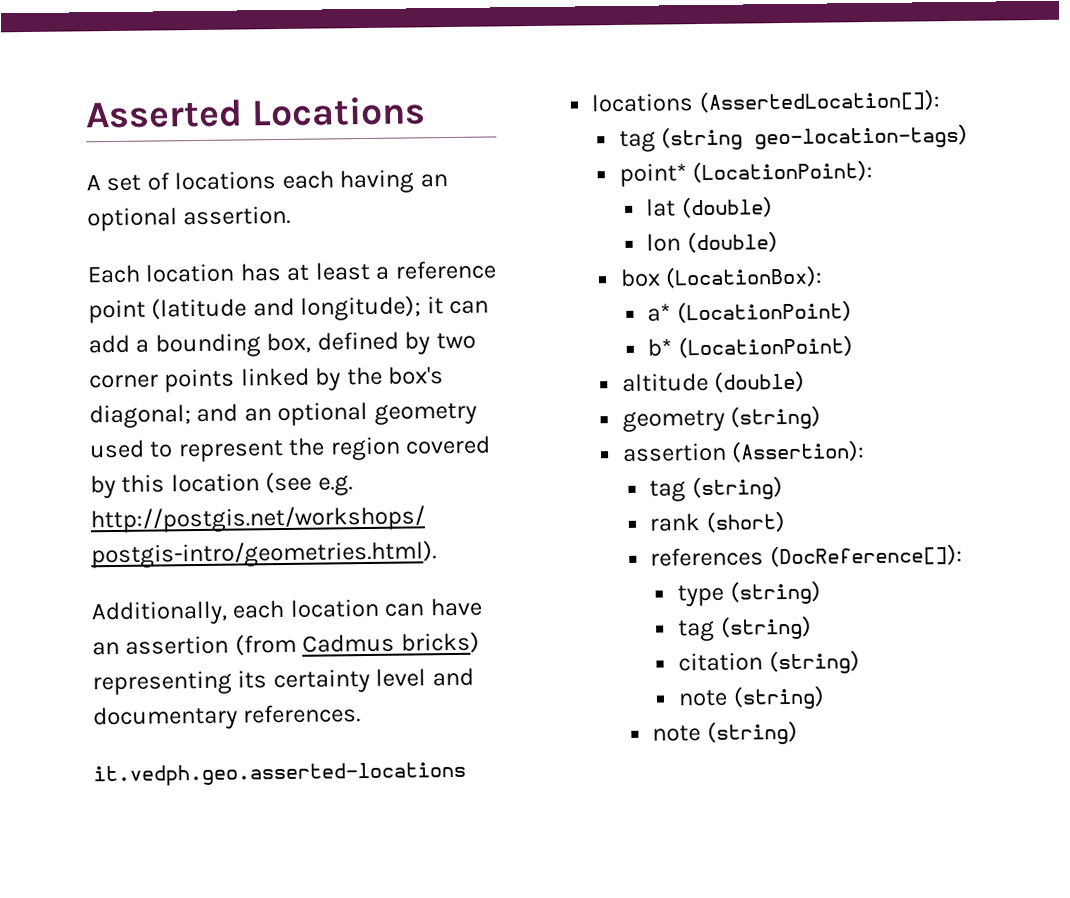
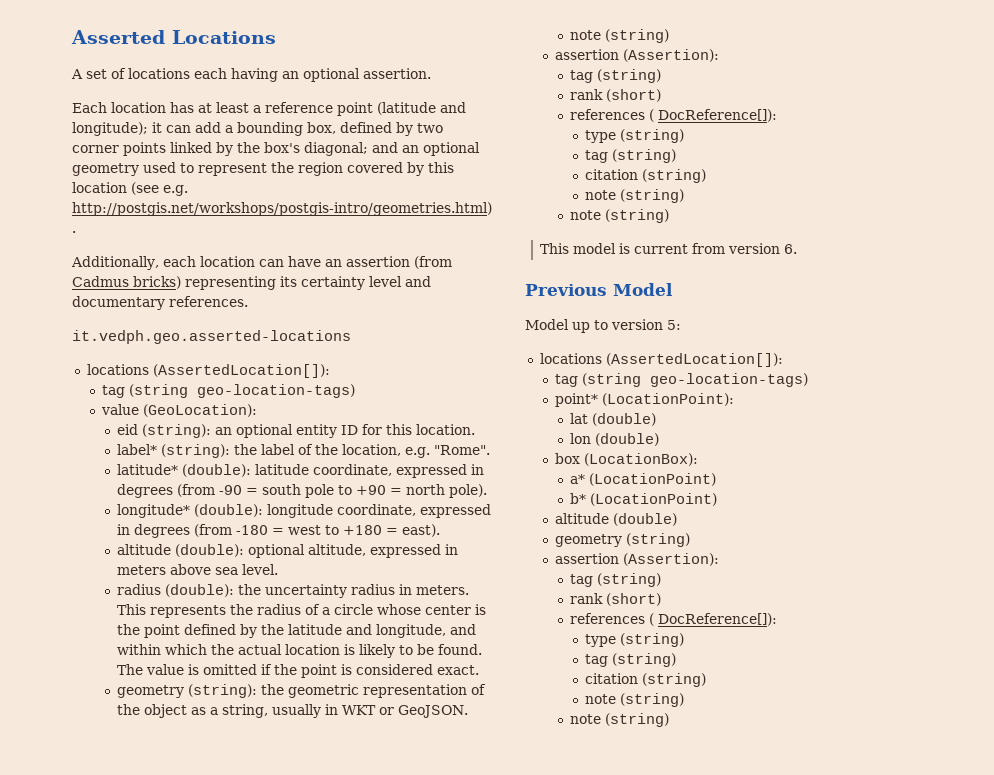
(969, 136) none -> [100,404,257,417] [116,424,475,438] [116,444,490,458] [116,464,484,478] [116,484,487,498] [116,504,491,518] [116,524,440,538] [116,544,458,558] [116,564,278,575] [116,584,469,598] [116,604,486,618] [116,624,476,638] [116,644,482,658] [116,664,479,678] [116,684,486,698] [116,704,468,718] [569,29,669,43] [554,49,719,62] [569,69,661,83] [569,89,661,102] [569,109,777,122] [584,129,684,143] [584,149,676,163] [584,169,706,183] [584,189,684,203] [569,209,669,223] [539,243,797,254] [525,283,673,296] [525,319,681,333] [539,353,783,367] [554,373,808,387] // value (GeoLocation): // eid (string): an optional entity ID for this location. // label* (string): the label of the location, e.g. "Rome". // latitude* (double): latitude coordinate, expressed in degrees (from -90 = south pole to +90 = north pole). // longitude* (double): longitude coordinate, expressed in degrees (from -180 = west to +180 = east). // altitude (double): optional altitude, expressed in meters above sea level. // radius (double): the uncertainty radius in meters. This represents the radius of a circle whose center is the point defined by the latitude and longitude, and within which the actual location is likely to be found. The value is omitted if the point is considered exact. // geometry (string): the geometric representation of the object as a string, usually in WKT or GeoJSON. // note (string) // assertion (Assertion): // tag (string) // rank (short) // references ( DocReference[]): // type (string) // tag (string) // citation (string) // note (string) // note (string) // This model is current from version 6. // Previous Model // Model up to version 5: // locations (AssertedLocation[]): // tag (string geo-location-tags)
[769,543,963,568] (DocReference[]): -> [648,613,777,626] ( DocReference[]):

